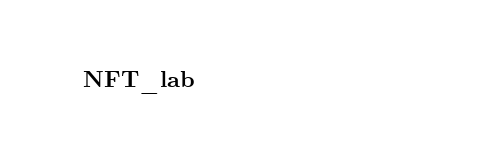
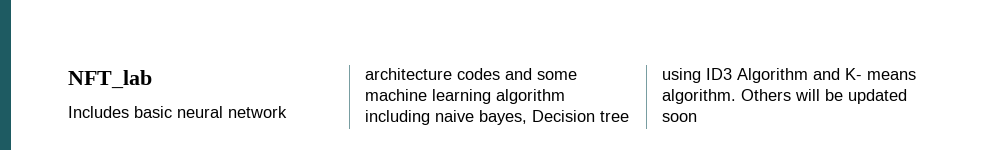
(195, 82) none -> [68,106,287,118] [365,68,577,80] [365,89,565,104] [365,110,629,125] [662,68,916,83] [662,89,907,104] [662,113,697,122] // Includes basic neural network architecture codes and some machine learning algorithm including naive bayes, Decision tree using ID3 Algorithm and K- means algorithm. Others will be updated soon

